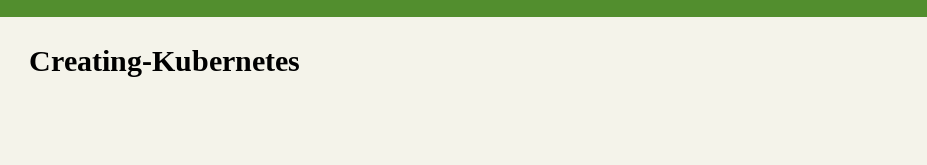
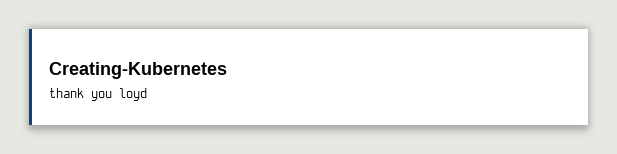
(300, 63) none -> [49,88,147,101] // thank you loyd

